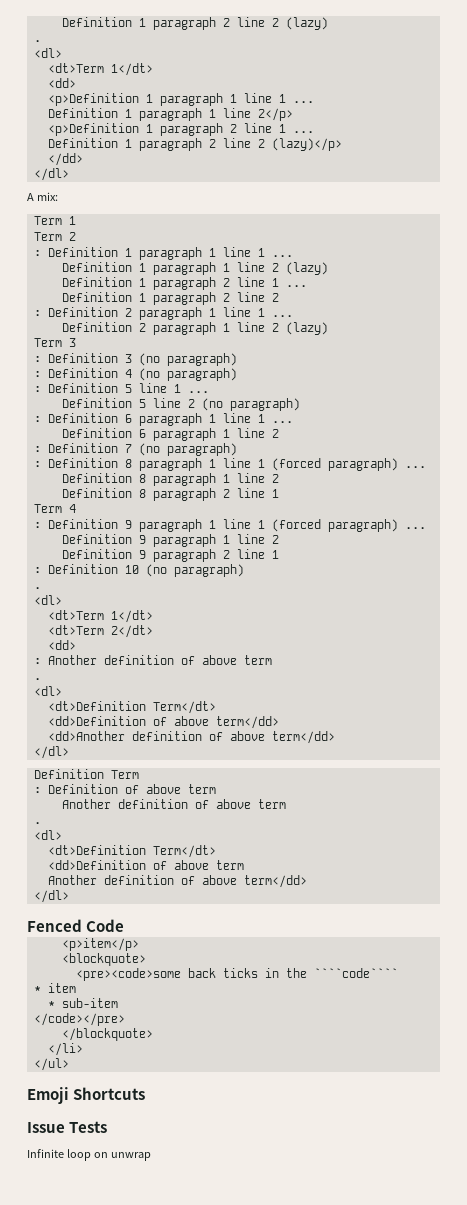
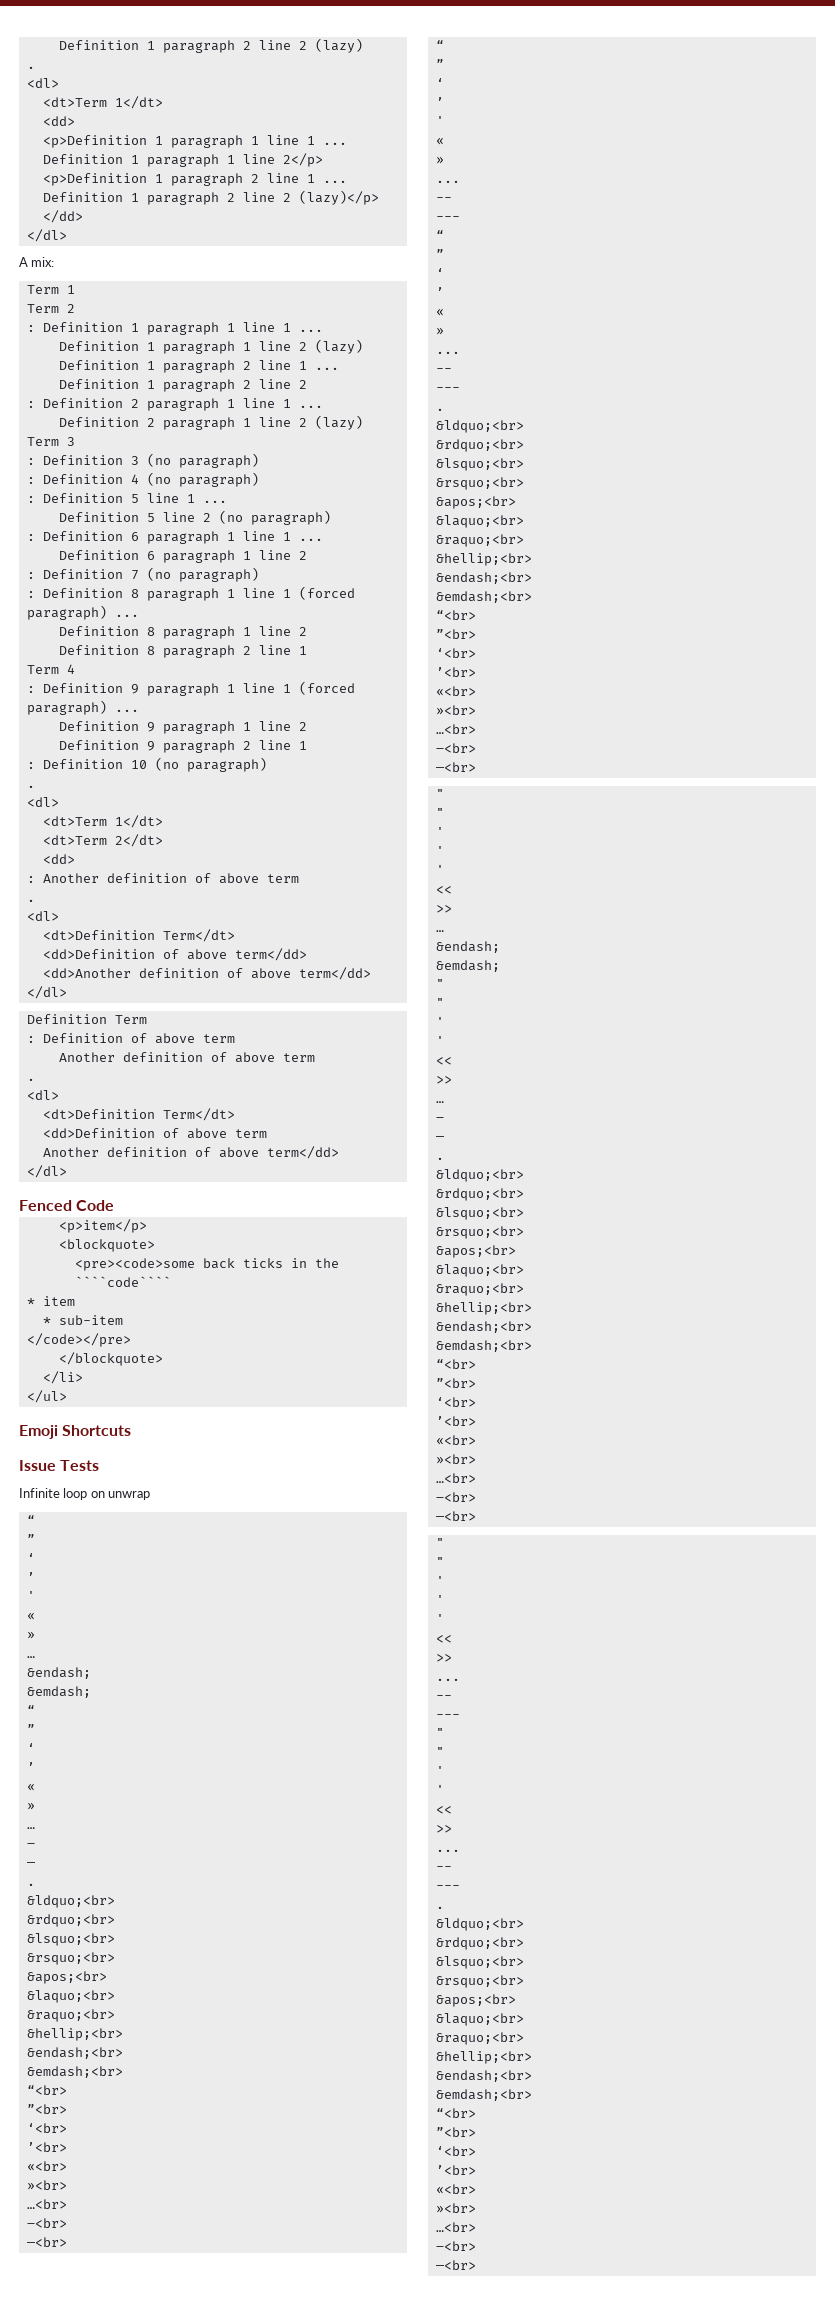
(151, 1156) none -> [26,1515,35,1525] [26,1534,35,1544] [26,1553,35,1563] [26,1572,35,1582] [26,1591,35,1601] [26,1612,35,1620] [26,1631,35,1639] [26,1656,35,1658] [26,1667,91,1679] [26,1686,91,1698] [26,1705,35,1715] [26,1724,35,1734] [26,1743,35,1753] [26,1762,35,1772] [26,1783,35,1791] [26,1802,35,1810] [26,1827,35,1829] [26,1843,35,1848] [26,1862,35,1867] [26,1883,35,1886] [26,1895,115,1908] [26,1914,115,1927] [26,1933,115,1946] [26,1952,115,1965] [26,1971,107,1984] [26,1990,115,2003] [26,2009,115,2022] [26,2028,123,2041] [26,2047,123,2059] [26,2066,123,2078] [26,2085,67,2095] [26,2104,67,2114] [26,2123,67,2133] [26,2142,67,2152] [26,2161,67,2171] [26,2180,67,2190] [26,2199,67,2209] [26,2218,67,2228] [26,2237,67,2247] [435,40,444,50] [435,59,444,69] [435,78,444,88] [435,97,444,107] [435,116,444,126] [435,137,444,145] [435,156,444,164] [435,180,460,183] [435,197,452,202] [435,216,460,221] [435,230,444,240] [435,249,444,259] [435,268,444,278] [435,287,444,297] [435,308,444,316] [435,327,444,335] [435,351,460,354] [435,368,452,373] [435,387,460,392] [435,408,444,411] [435,420,524,433] [435,439,524,452] [435,458,524,471] [435,477,524,490] [435,496,516,509] [435,515,524,528] [435,534,524,547] [435,553,532,566] [435,572,532,584] [435,591,532,603] [435,610,476,620] [435,629,476,639] [435,648,476,658] [435,667,476,677] [435,686,476,696] [435,705,476,715] [435,724,476,734] [435,743,476,753] [435,762,476,772] [435,789,444,799] [435,808,444,818] [435,827,444,837] [435,846,444,856] [435,865,444,875] [435,886,452,894] [435,905,452,913] [435,930,444,932] [435,941,500,953] [435,960,500,972] [435,979,444,989] [435,998,444,1008] [435,1017,444,1027] [435,1036,444,1046] [435,1057,452,1065] [435,1076,452,1084] [435,1101,444,1103] [435,1117,444,1122] [435,1136,444,1141] [435,1157,444,1160] [435,1169,524,1182] [435,1188,524,1201] [435,1207,524,1220] [435,1226,524,1239] [435,1245,516,1258] [435,1264,524,1277] [435,1283,524,1296] [435,1302,532,1315] [435,1321,532,1333] [435,1340,532,1352] [435,1359,476,1369] [435,1378,476,1388] [435,1397,476,1407] [435,1416,476,1426] [435,1435,476,1445] [435,1454,476,1464] [435,1473,476,1483] [435,1492,476,1502] [435,1511,476,1521] [435,1538,444,1548] [435,1557,444,1567] [435,1576,444,1586] [435,1595,444,1605] [435,1614,444,1624] [435,1635,452,1643] [435,1654,452,1662] [435,1678,460,1681] [435,1695,452,1700] [435,1714,460,1719] [435,1728,444,1738] [435,1747,444,1757] [435,1766,444,1776] [435,1785,444,1795] [435,1806,452,1814] [435,1825,452,1833] [435,1849,460,1852] [435,1866,452,1871] [435,1885,460,1890] [435,1906,444,1909] [435,1918,524,1931] [435,1937,524,1950] [435,1956,524,1969] [435,1975,524,1988] [435,1994,516,2007] [435,2013,524,2026] [435,2032,524,2045] [435,2051,532,2064] [435,2070,532,2082] [435,2089,532,2101] [435,2108,476,2118] [435,2127,476,2137] [435,2146,476,2156] [435,2165,476,2175] [435,2184,476,2194] [435,2203,476,2213] [435,2222,476,2232] [435,2241,476,2251] [435,2260,476,2270] // “ // ” // ‘ // ’ // ' // « // » // … // &endash; // &emdash; // “ // ” // ‘ // ’ // « // » // … // – // — // . // &ldquo;<br> // &rdquo;<br> // &lsquo;<br> // &rsquo;<br> // &apos;<br> // &laquo;<br> // &raquo;<br> // &hellip;<br> // &endash;<br> // &emdash;<br> // “<br> // ”<br> // ‘<br> // ’<br> // «<br> // »<br> // …<br> // –<br> // —<br> // “ // ” // ‘ // ’ // ' // « // » // ... // -- // --- // “ // ” // ‘ // ’ // « // » // ... // -- // --- // . // &ldquo;<br> // &rdquo;<br> // &lsquo;<br> // &rsquo;<br> // &apos;<br> // &laquo;<br> // &raquo;<br> // &hellip;<br> // &endash;<br> // &emdash;<br> // “<br> // ”<br> // ‘<br> // ’<br> // «<br> // »<br> // …<br> // –<br> // —<br> // " // " // ' // ' // ' // << // >> // … // &endash; // &emdash; // " // " // ' // ' // << // >> // … // – // — // . // &ldquo;<br> // &rdquo;<br> // &lsquo;<br> // &rsquo;<br> // &apos;<br> // &laquo;<br> // &raquo;<br> // &hellip;<br> // &endash;<br> // &emdash;<br> // “<br> // ”<br> // ‘<br> // ’<br> // «<br> // »<br> // …<br> // –<br> // —<br> // " // " // ' // ' // ' // << // >> // ... // -- // --- // " // " // ' // ' // << // >> // ... // -- // --- // . // &ldquo;<br> // &rdquo;<br> // &lsquo;<br> // &rsquo;<br> // &apos;<br> // &laquo;<br> // &raquo;<br> // &hellip;<br> // &endash;<br> // &emdash;<br> // “<br> // ”<br> // ‘<br> // ’<br> // «<br> // »<br> // …<br> // –<br> // —<br>

